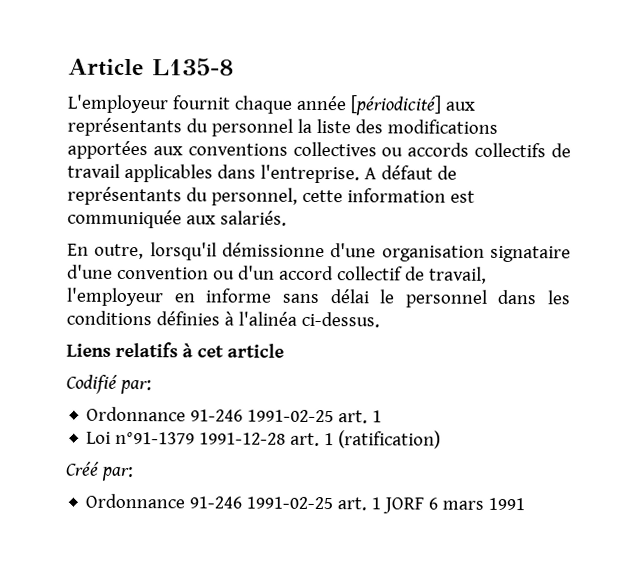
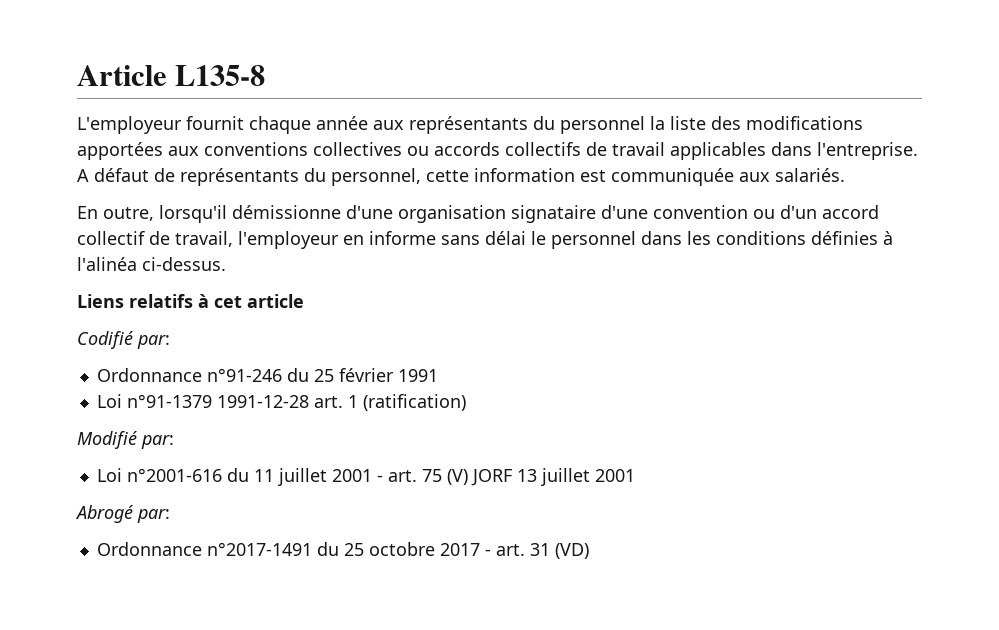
[349,95,442,116] [périodicité] -> (368, 123) none
[190,409,383,424] 91-246 1991-02-25 art. 1 -> [206,368,438,382] n°91-246 du 25 février 1991
[66,461,134,482] [85,493,526,514] Créé par: // Ordonnance 91-246 1991-02-25 art. 1 JORF 6 mars 1991 -> [77,431,174,449] [96,468,635,486] [75,505,170,523] [96,542,589,559] Modifié par: // Loi n°2001-616 du 11 juillet 2001 - art. 75 (V) JORF 13 juillet 2001 // Abrogé par: // Ordonnance n°2017-1491 du 25 octobre 2017 - art. 31 (VD)

